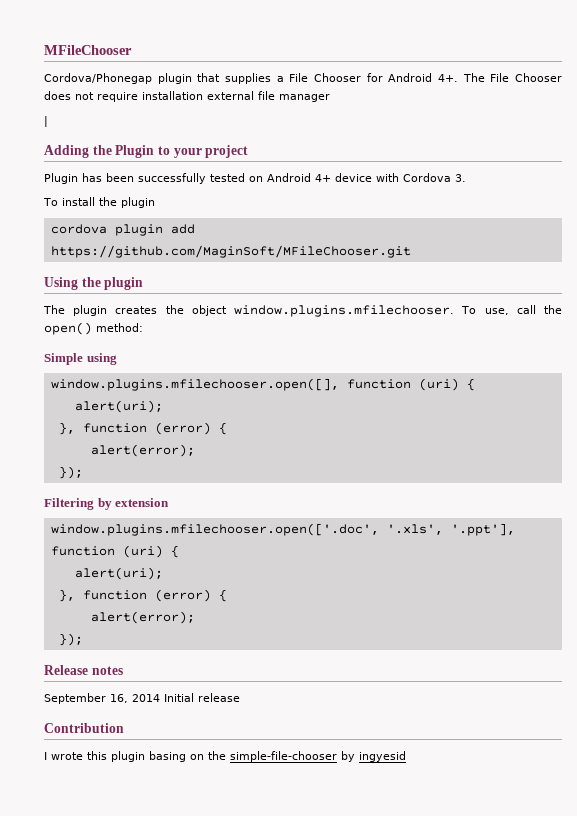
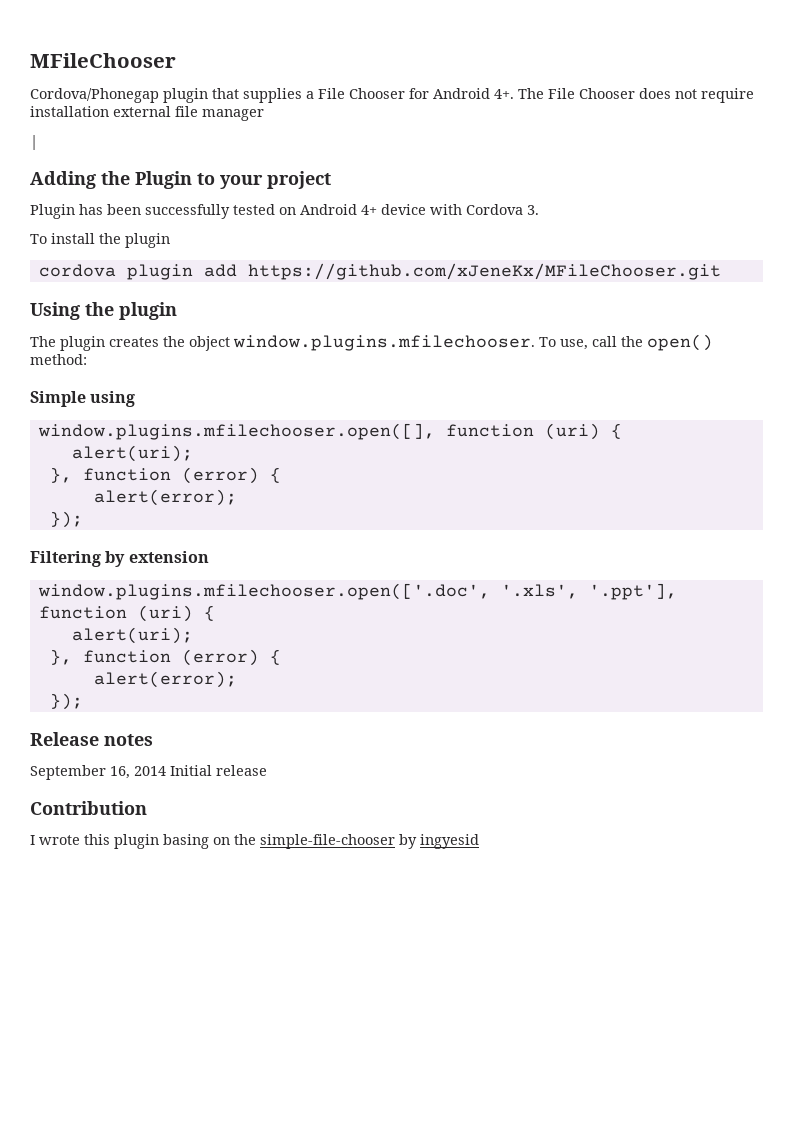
[50,245,411,258] https://github.com/MaginSoft/MFileChooser.git -> [247,263,721,280] https://github.com/xJeneKx/MFileChooser.git

